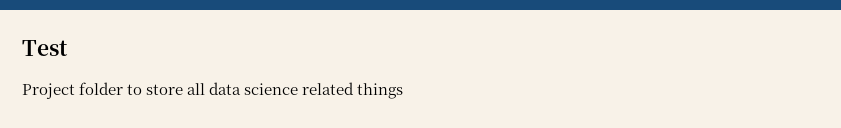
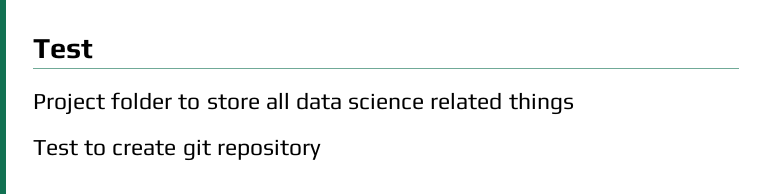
(404, 91) none -> [33,139,321,161] // Test to create git repository

